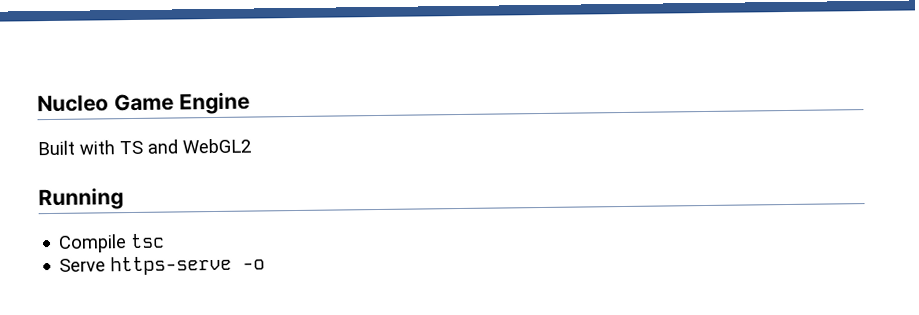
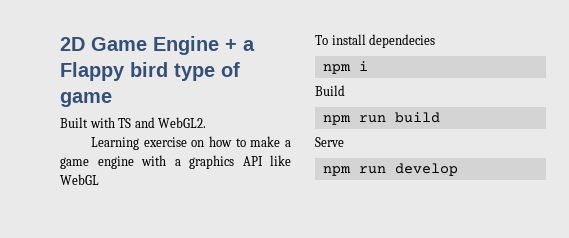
[37,94,109,113] Nucleo -> [60,37,85,51] 2D
[37,138,251,156] [38,187,124,211] [58,233,166,253] [59,255,266,276] // Built with TS and WebGL2 // Running // Compile tsc // Serve https-serve -o -> [225,39,255,51] [60,62,240,81] [60,92,112,107] [60,117,207,128] [91,136,291,150] [60,155,291,169] [60,174,99,185] [315,34,436,48] [322,61,368,74] [315,85,345,96] [322,112,440,125] [315,137,344,147] [322,163,458,176] + a Flappy bird type of game // Built with TS and WebGL2. // Learning exercise on how to make a game engine with a graphics API like WebGL // To install dependecies // npm i // Build // npm run build // Serve // npm run develop

